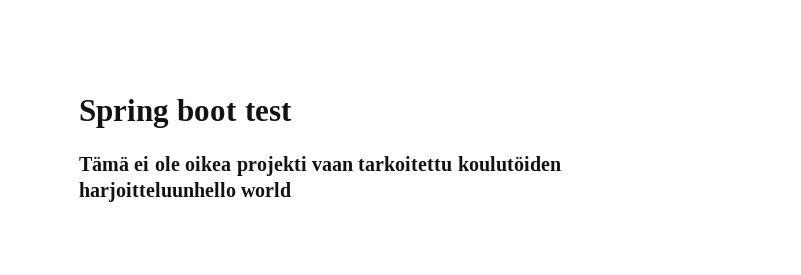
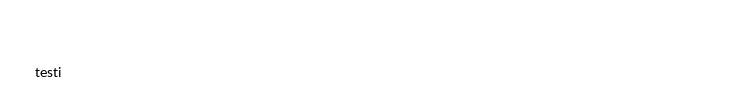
[79,99,292,128] [79,156,561,176] [79,182,292,202] Spring boot test // Tämä ei ole oikea projekti vaan tarkoitettu koulutöiden harjoitteluunhello world -> [35,67,61,77] testi

